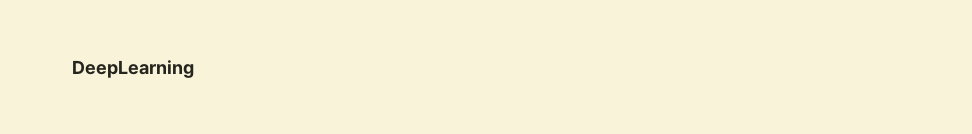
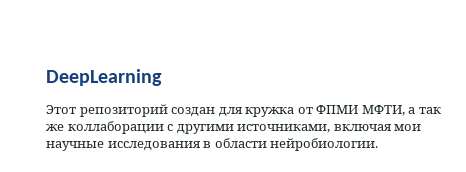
(194, 69) none -> [46,104,441,117] [46,121,422,134] [46,138,379,151] // Этот репозиторий создан для кружка от ФПМИ МФТИ, а так же коллаборации с другими источниками, включая мои научные исследования в области нейробиологии.

